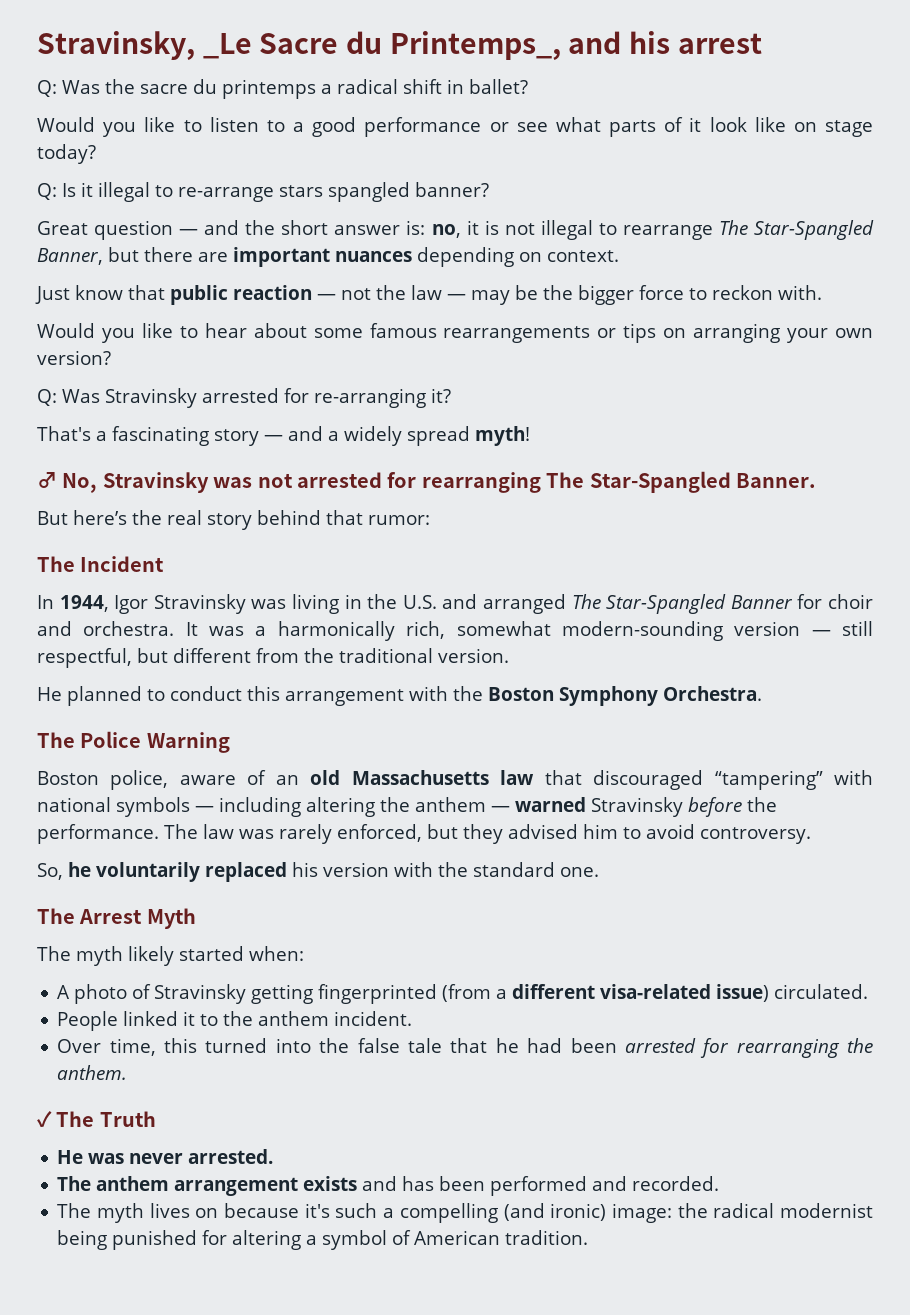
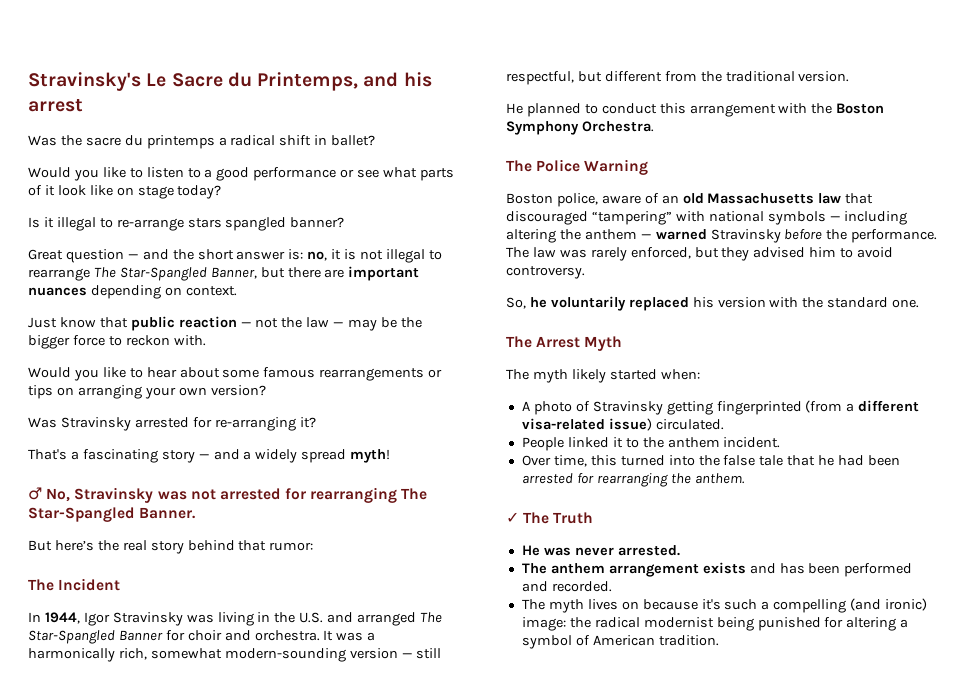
[37,31,252,60] Stravinsky, _Le -> [28,72,167,91] Stravinsky's Le
[389,31,561,60] Printemps_, -> [257,72,359,91] Printemps,
[37,80,57,97] Q: -> (83, 105) none
[37,183,57,200] Q: -> (222, 192) none
[37,389,57,406] Q: -> (266, 390) none

